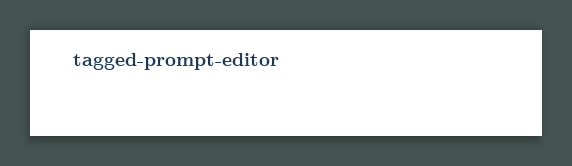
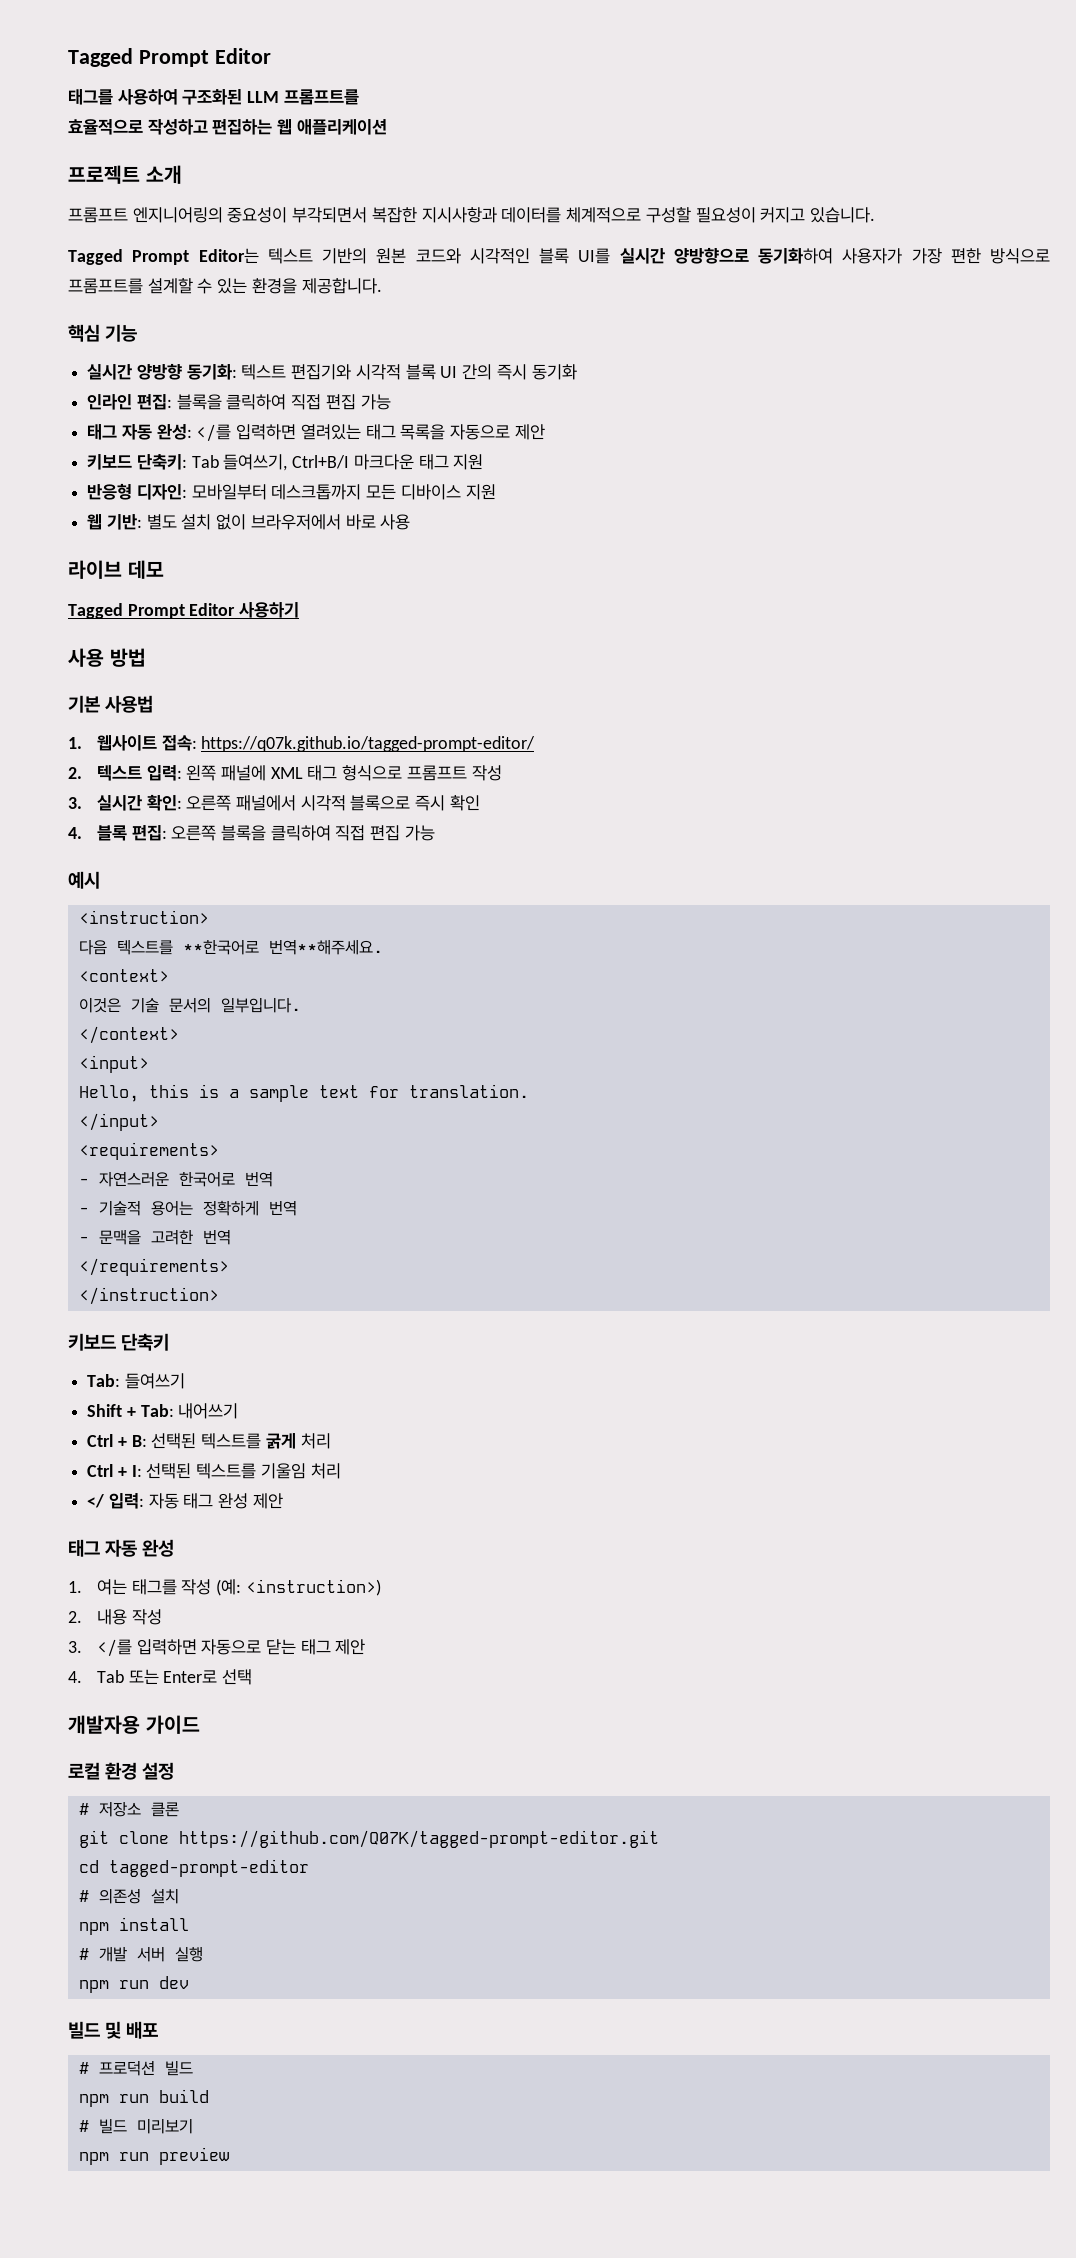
[73,53,279,70] tagged-prompt-editor -> [68,48,271,67] [68,89,359,105] [68,119,387,135] [68,165,182,184] [68,207,875,223] [68,247,1050,265] [68,278,382,294] [68,324,138,342] [87,363,577,380] [87,394,391,410] [87,424,545,442] [87,454,484,471] [87,483,496,500] [87,514,411,530] [68,560,164,579] [68,602,300,619] [68,648,146,667] [68,695,154,713] [68,735,536,752] [68,765,502,781] [68,794,480,811] [68,825,435,841] [68,871,100,889] [78,910,209,924] [78,939,383,955] [78,969,169,982] [78,997,301,1013] [78,1026,179,1044] [78,1055,149,1073] [78,1084,529,1102] [78,1113,159,1131] [78,1142,219,1160] [78,1171,273,1187] [78,1200,297,1216] [78,1229,231,1245] [78,1258,229,1276] [78,1287,219,1305] [68,1333,170,1351] [87,1373,185,1389] [87,1403,239,1419] [87,1433,331,1449] [87,1463,341,1479] [87,1493,283,1509] [68,1539,175,1557] [68,1579,381,1596] [68,1609,162,1625] [68,1639,366,1657] [68,1669,252,1685] [68,1715,200,1734] [68,1762,175,1780] [78,1801,179,1817] [78,1830,659,1848] [78,1859,309,1877] [78,1888,179,1904] [78,1917,189,1935] [78,1946,203,1962] [78,1976,189,1993] [68,2021,159,2039] [78,2060,193,2076] [78,2089,209,2107] [78,2118,193,2134] [78,2147,229,2165] Tagged Prompt Editor // 태그를 사용하여 구조화된 LLM 프롬프트를 // 효율적으로 작성하고 편집하는 웹 애플리케이션 // 프로젝트 소개 // 프롬프트 엔지니어링의 중요성이 부각되면서 복잡한 지시사항과 데이터를 체계적으로 구성할 필요성이 커지고 있습니다. // Tagged Prompt Editor는 텍스트 기반의 원본 코드와 시각적인 블록 UI를 실시간 양방향으로 동기화하여 사용자가 가장 편한 방식으로 프롬프트를 설계할 수 있는 환경을 제공합니다. // 핵심 기능 // 실시간 양방향 동기화: 텍스트 편집기와 시각적 블록 UI 간의 즉시 동기화 // 인라인 편집: 블록을 클릭하여 직접 편집 가능 // 태그 자동 완성: </를 입력하면 열려있는 태그 목록을 자동으로 제안 // 키보드 단축키: Tab 들여쓰기, Ctrl+B/I 마크다운 태그 지원 // 반응형 디자인: 모바일부터 데스크톱까지 모든 디바이스 지원 // 웹 기반: 별도 설치 없이 브라우저에서 바로 사용 // 라이브 데모 // Tagged Prompt Editor 사용하기 // 사용 방법 // 기본 사용법 // 1. 웹사이트 접속: https://q07k.github.io/tagged-prompt-editor/ // 2. 텍스트 입력: 왼쪽 패널에 XML 태그 형식으로 프롬프트 작성 // 3. 실시간 확인: 오른쪽 패널에서 시각적 블록으로 즉시 확인 // 4. 블록 편집: 오른쪽 블록을 클릭하여 직접 편집 가능 // 예시 // <instruction> // 다음 텍스트를 **한국어로 번역**해주세요. // <context> // 이것은 기술 문서의 일부입니다. // </context> // <input> // Hello, this is a sample text for translation. // </input> // <requirements> // - 자연스러운 한국어로 번역 // - 기술적 용어는 정확하게 번역 // - 문맥을 고려한 번역 // </requirements> // </instruction> // 키보드 단축키 // Tab: 들여쓰기 // Shift + Tab: 내어쓰기 // Ctrl + B: 선택된 텍스트를 굵게 처리 // Ctrl + I: 선택된 텍스트를 기울임 처리 // </ 입력: 자동 태그 완성 제안 // 태그 자동 완성 // 1. 여는 태그를 작성 (예: <instruction>) // 2. 내용 작성 // 3. </를 입력하면 자동으로 닫는 태그 제안 // 4. Tab 또는 Enter로 선택 // 개발자용 가이드 // 로컬 환경 설정 // # 저장소 클론 // git clone https://github.com/Q07K/tagged-prompt-editor.git // cd tagged-prompt-editor // # 의존성 설치 // npm install // # 개발 서버 실행 // npm run dev // 빌드 및 배포 // # 프로덕션 빌드 // npm run build // # 빌드 미리보기 // npm run preview

